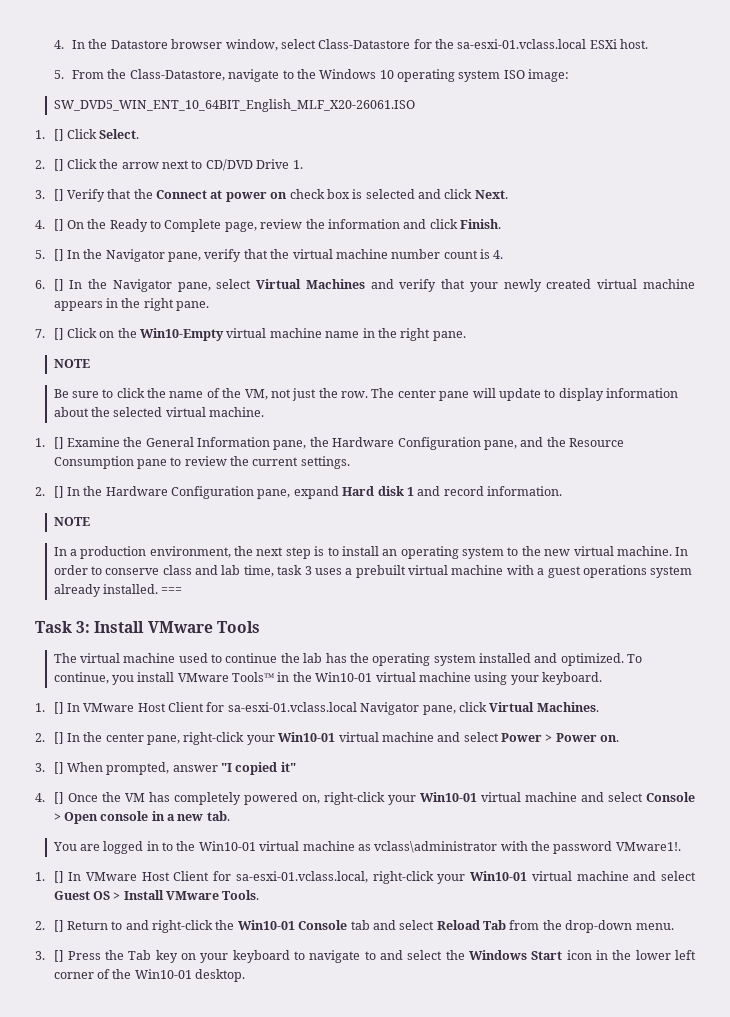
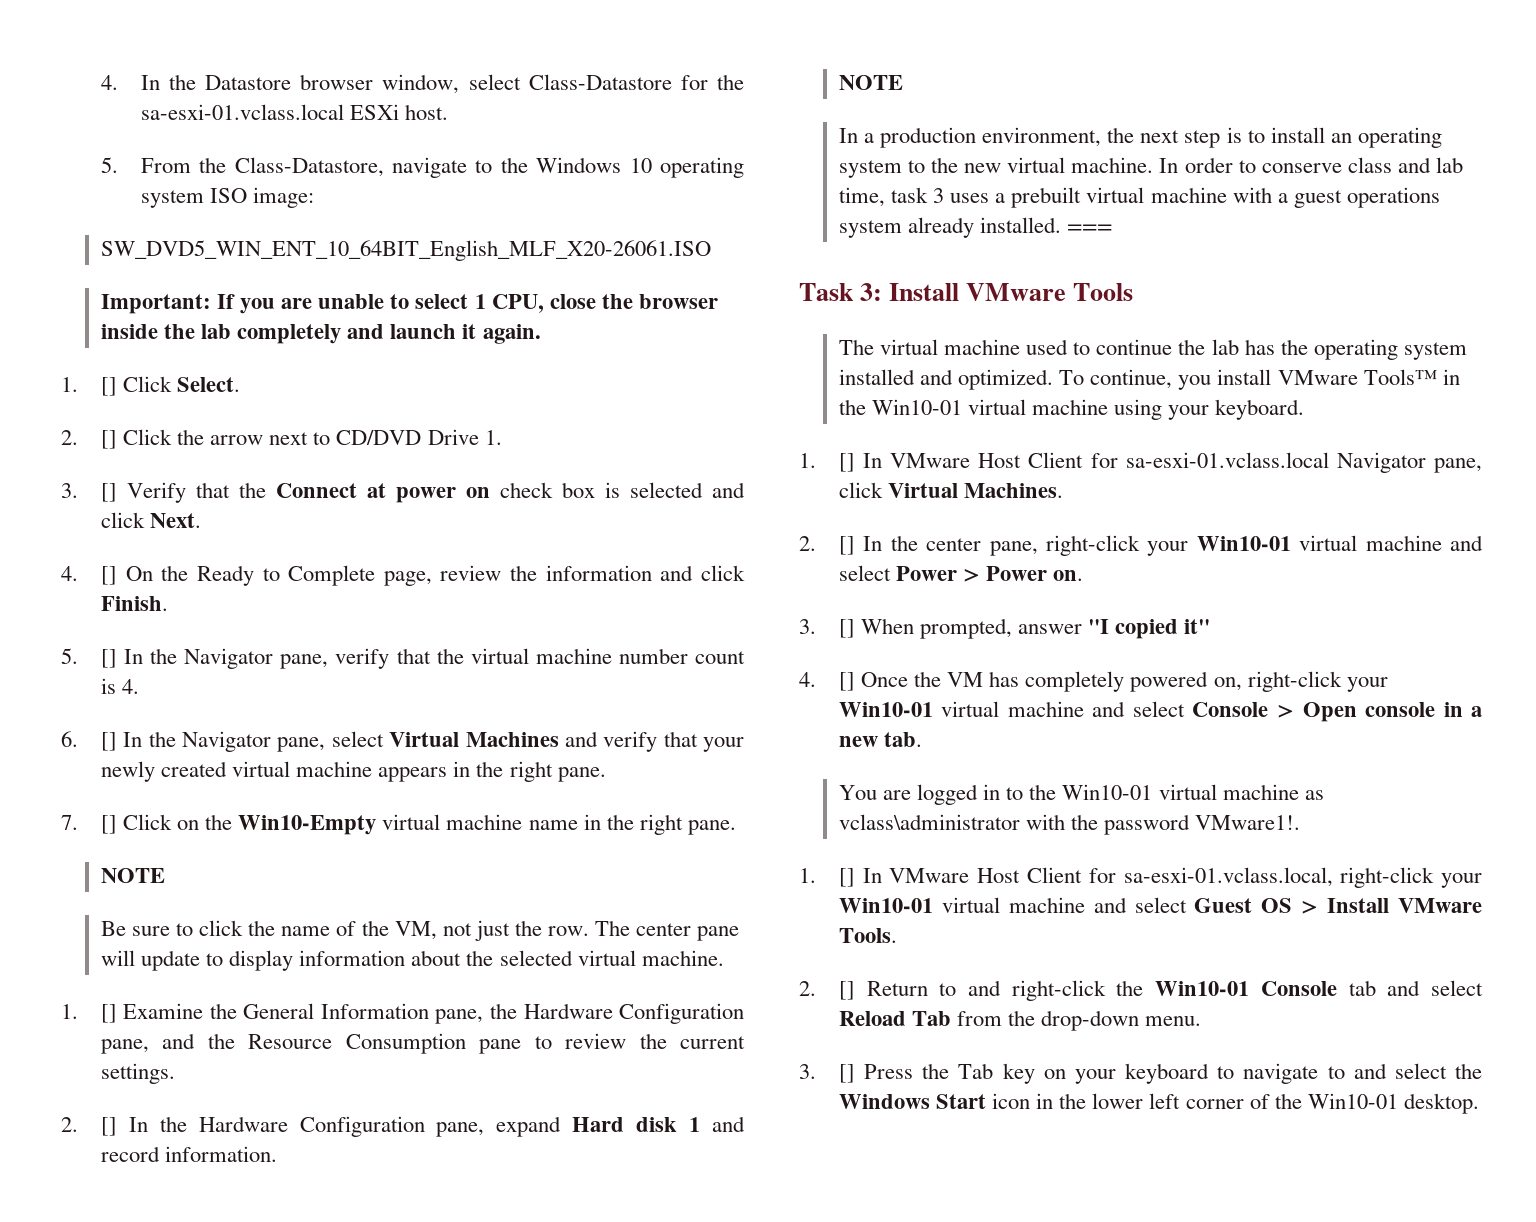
(415, 105) none -> [100,294,718,314] [100,324,541,344] // Important: If you are unable to select 1 CPU, close the browser inside the lab completely and launch it again.

